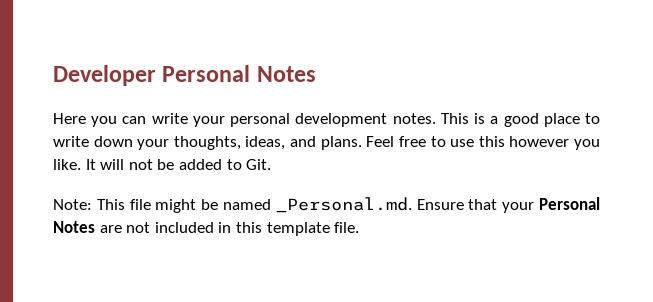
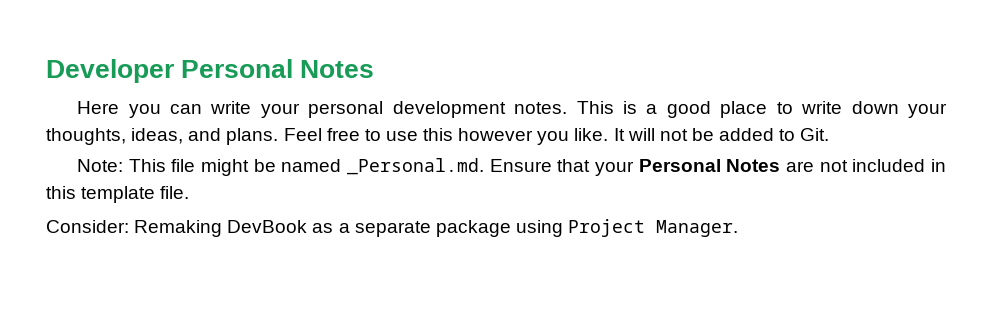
(360, 227) none -> [46,219,739,237] // Consider: Remaking DevBook as a separate package using Project Manager.

